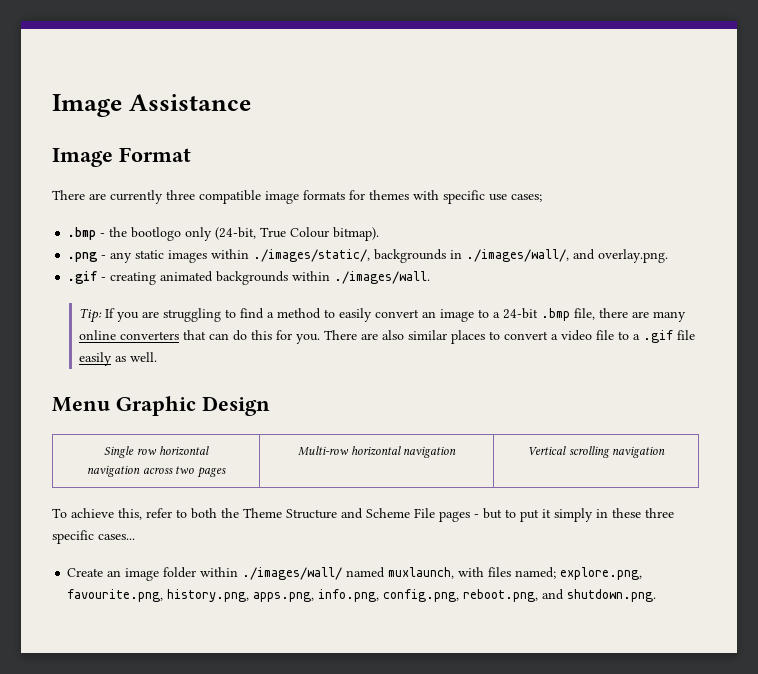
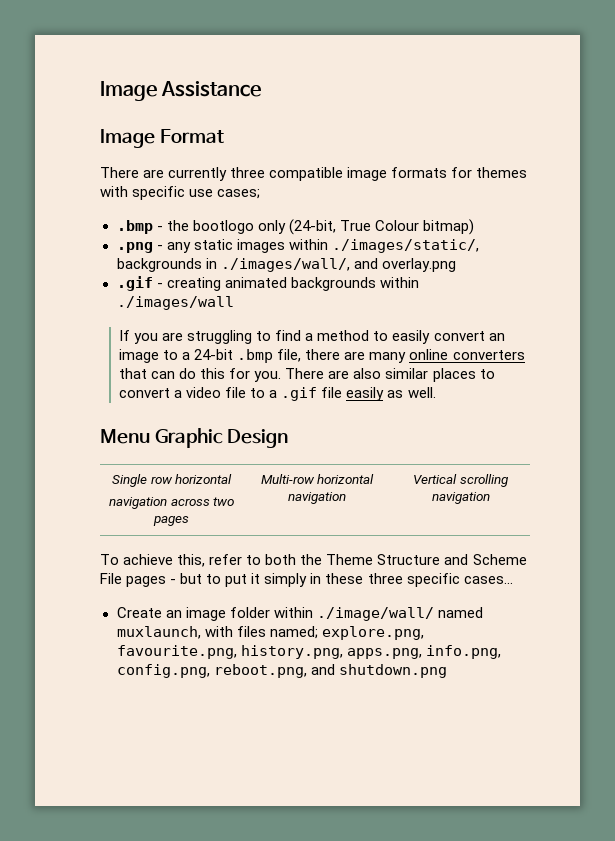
[333,227,380,241] bitmap). -> [422,219,474,235] bitmap)
[598,249,669,263] overlay.png. -> [381,258,456,272] overlay.png
[334,271,431,284] [79,308,103,323] ./images/wall. // Tip: -> [116,296,234,310] ./images/wall //
[242,567,343,580] ./images/wall/ -> [316,607,434,621] ./image/wall/
[567,589,657,602] shutdown.png. -> [338,664,447,678] shutdown.png

